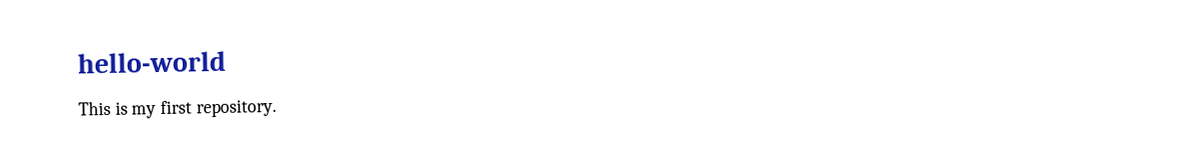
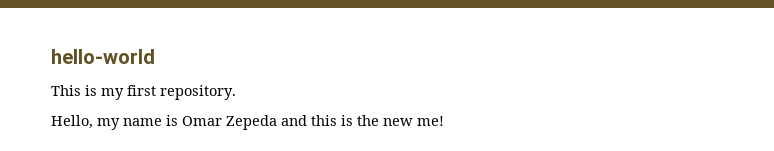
(277, 108) none -> [51,115,444,130] // Hello, my name is Omar Zepeda and this is the new me!

